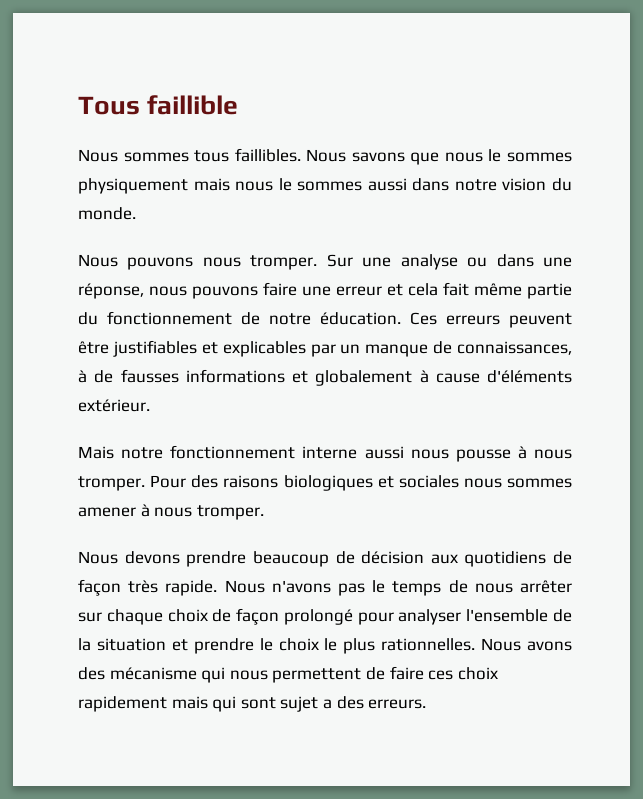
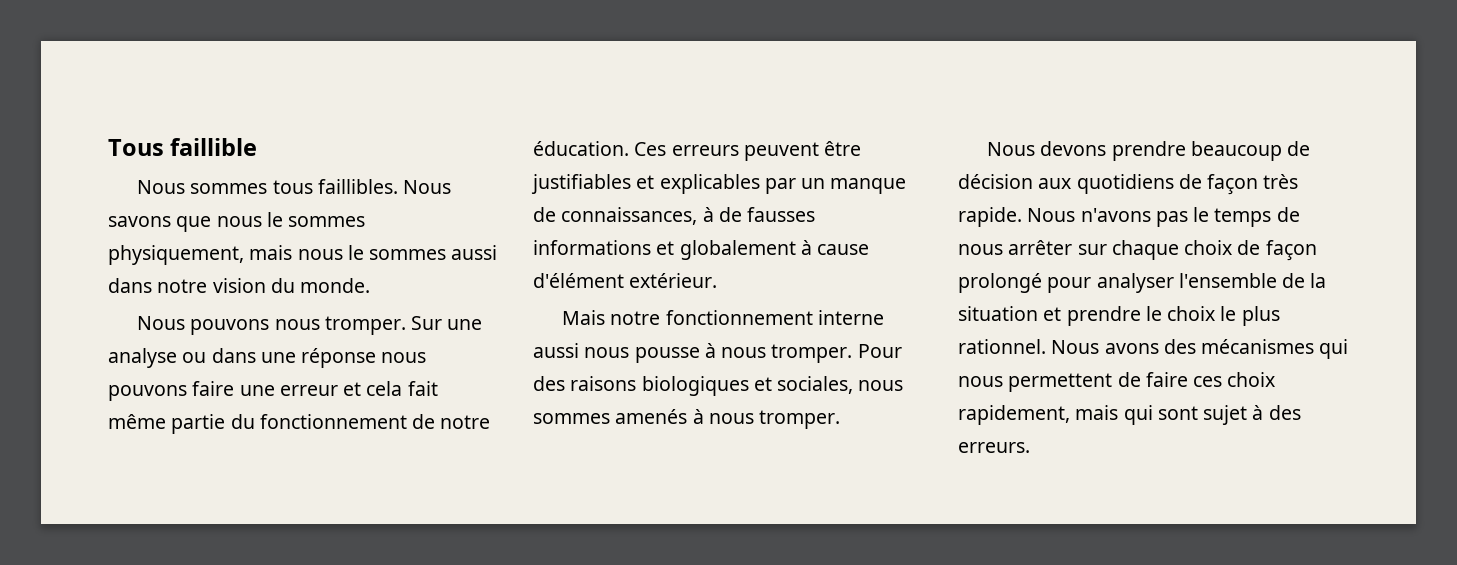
[78,178,188,194] physiquement -> [108,245,244,265] physiquement,
[78,283,144,299] réponse, -> [301,348,377,368] réponse
[487,370,572,383] d'éléments -> [533,273,624,288] d'élément
[398,475,459,488] sociales -> [777,376,854,394] sociales,
[78,507,136,517] amener -> [615,409,688,424] amenés
[381,638,476,651] rationnelles. -> [958,339,1046,354] rationnel.
[109,667,197,680] mécanisme -> [1201,339,1315,354] mécanismes
[78,696,167,712] rapidement -> [958,405,1070,425] rapidement,
[322,699,332,709] a -> [1252,405,1264,420] à

